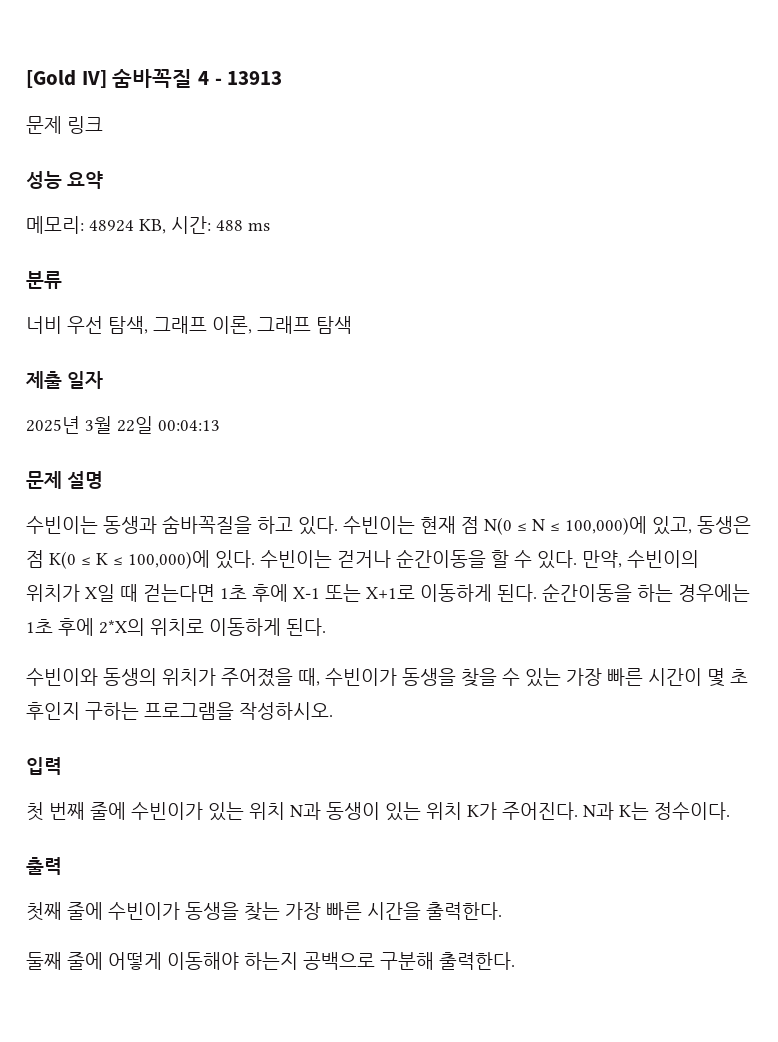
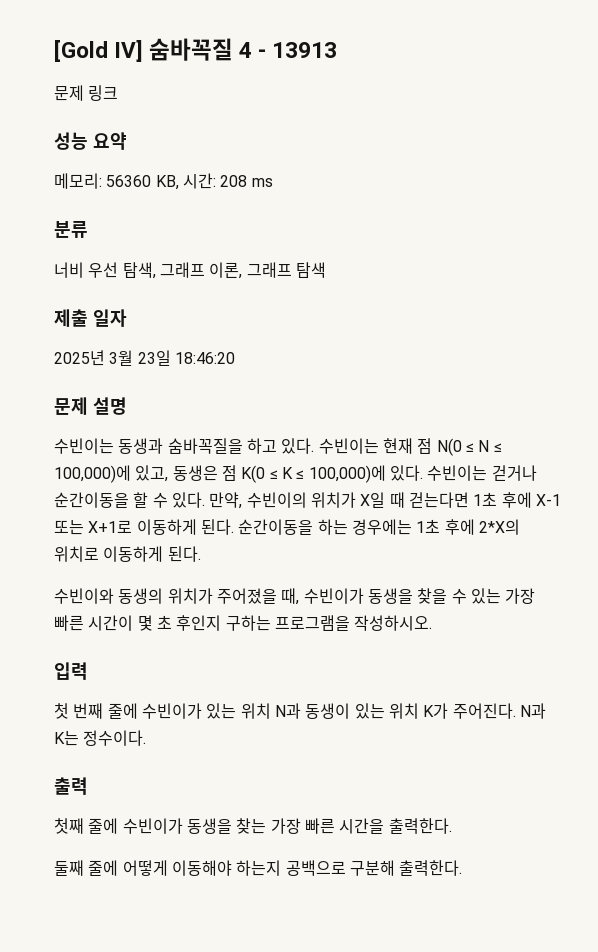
[89,220,134,232] 48924 -> [106,175,152,187] 56360
[216,220,243,231] 488 -> [220,175,248,187] 208
[117,416,220,434] 22일 00:04:13 -> [137,350,235,366] 23일 18:46:20

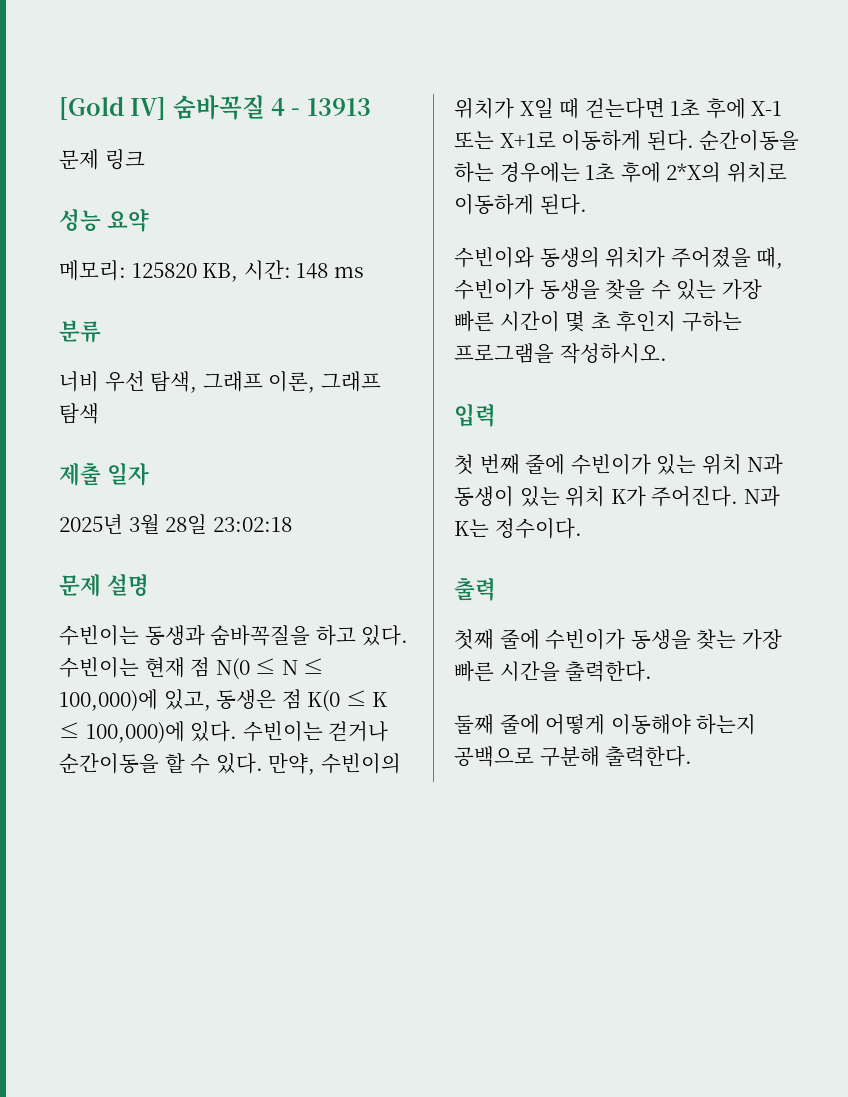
[106,175,152,187] 56360 -> [131,262,197,278] 125820
[220,175,248,187] 208 -> [296,263,329,279] 148
[137,350,235,366] 23일 18:46:20 -> [165,514,292,534] 28일 23:02:18

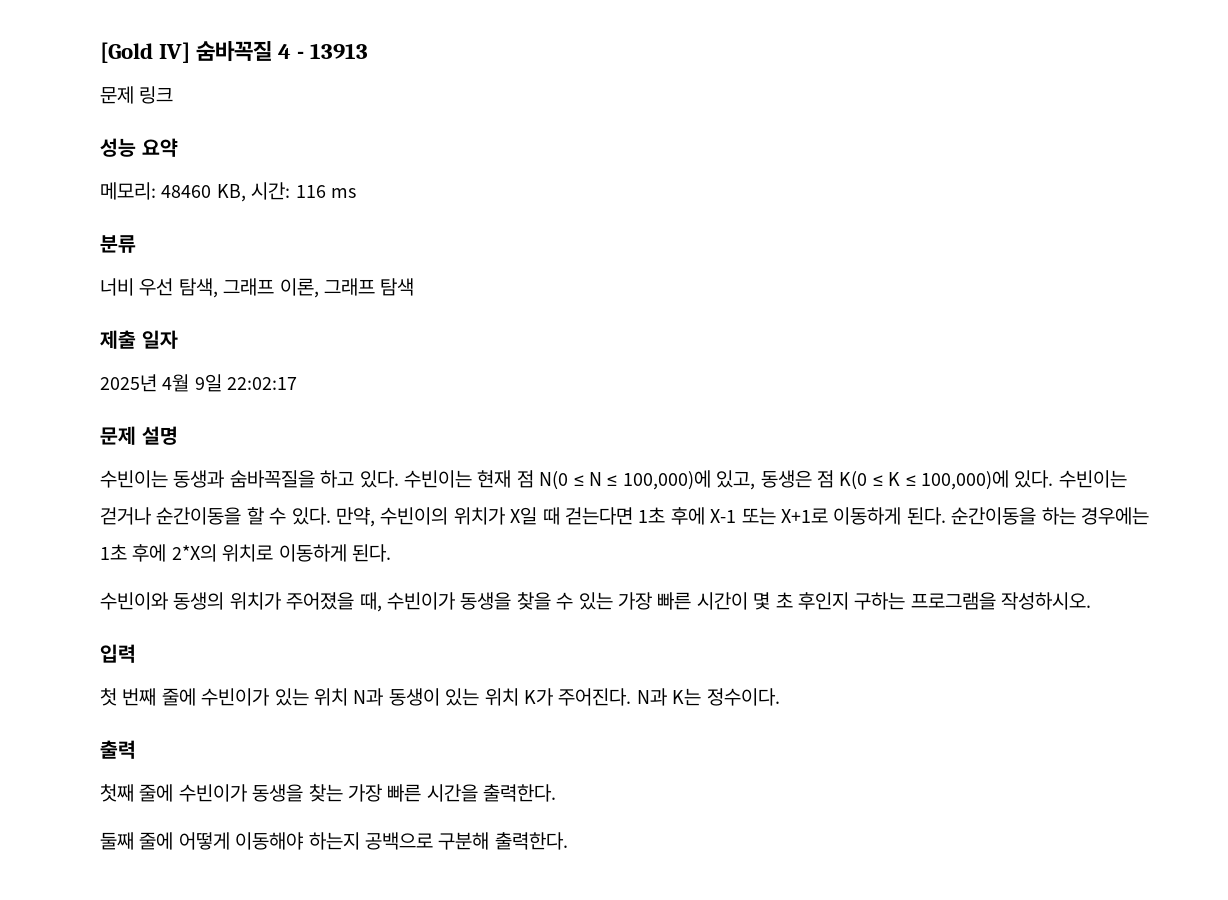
[131,262,197,278] 125820 -> [161,185,212,198] 48460
[296,263,329,279] 148 -> [295,185,326,198] 116
[128,513,292,534] 3월 28일 23:02:18 -> [162,374,298,392] 4월 9일 22:02:17

